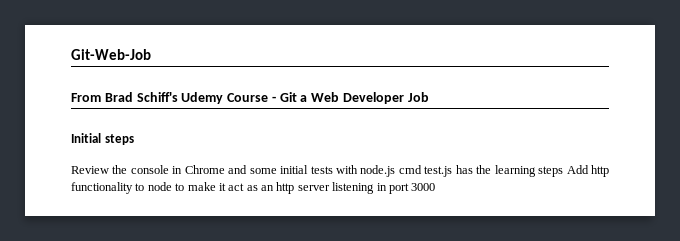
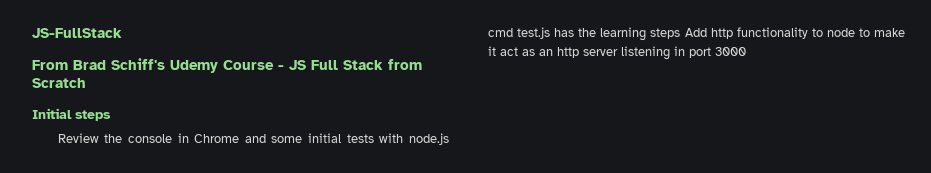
[71,49,151,60] Git-Web-Job -> [32,28,122,38] JS-FullStack
[279,92,429,104] Git a Web Developer Job -> [289,59,422,70] [32,78,86,88] JS Full Stack from Scratch

